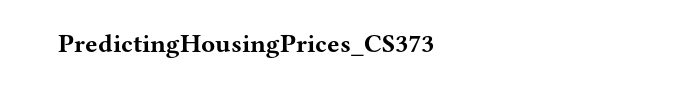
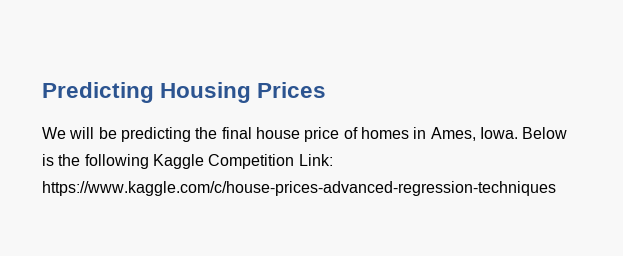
[58,34,434,58] PredictingHousingPrices_CS373 -> [42,82,327,103] [42,127,568,142] [42,154,333,169] [42,181,556,196] Predicting Housing Prices // We will be predicting the final house price of homes in Ames, Iowa. Below is the following Kaggle Competition Link: https://www.kaggle.com/c/house-prices-advanced-regression-techniques

